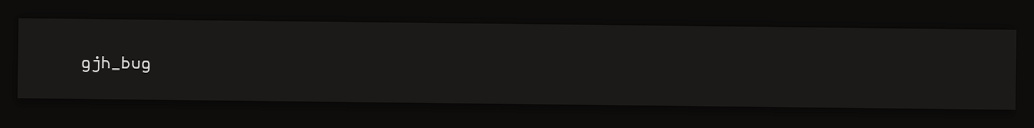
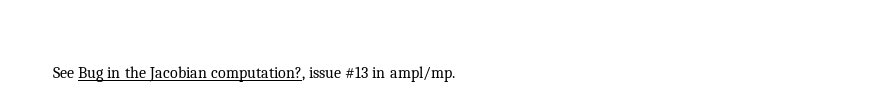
[80,55,152,73] gjh_bug -> [53,66,455,82] See Bug in the Jacobian computation?, issue #13 in ampl/mp.

